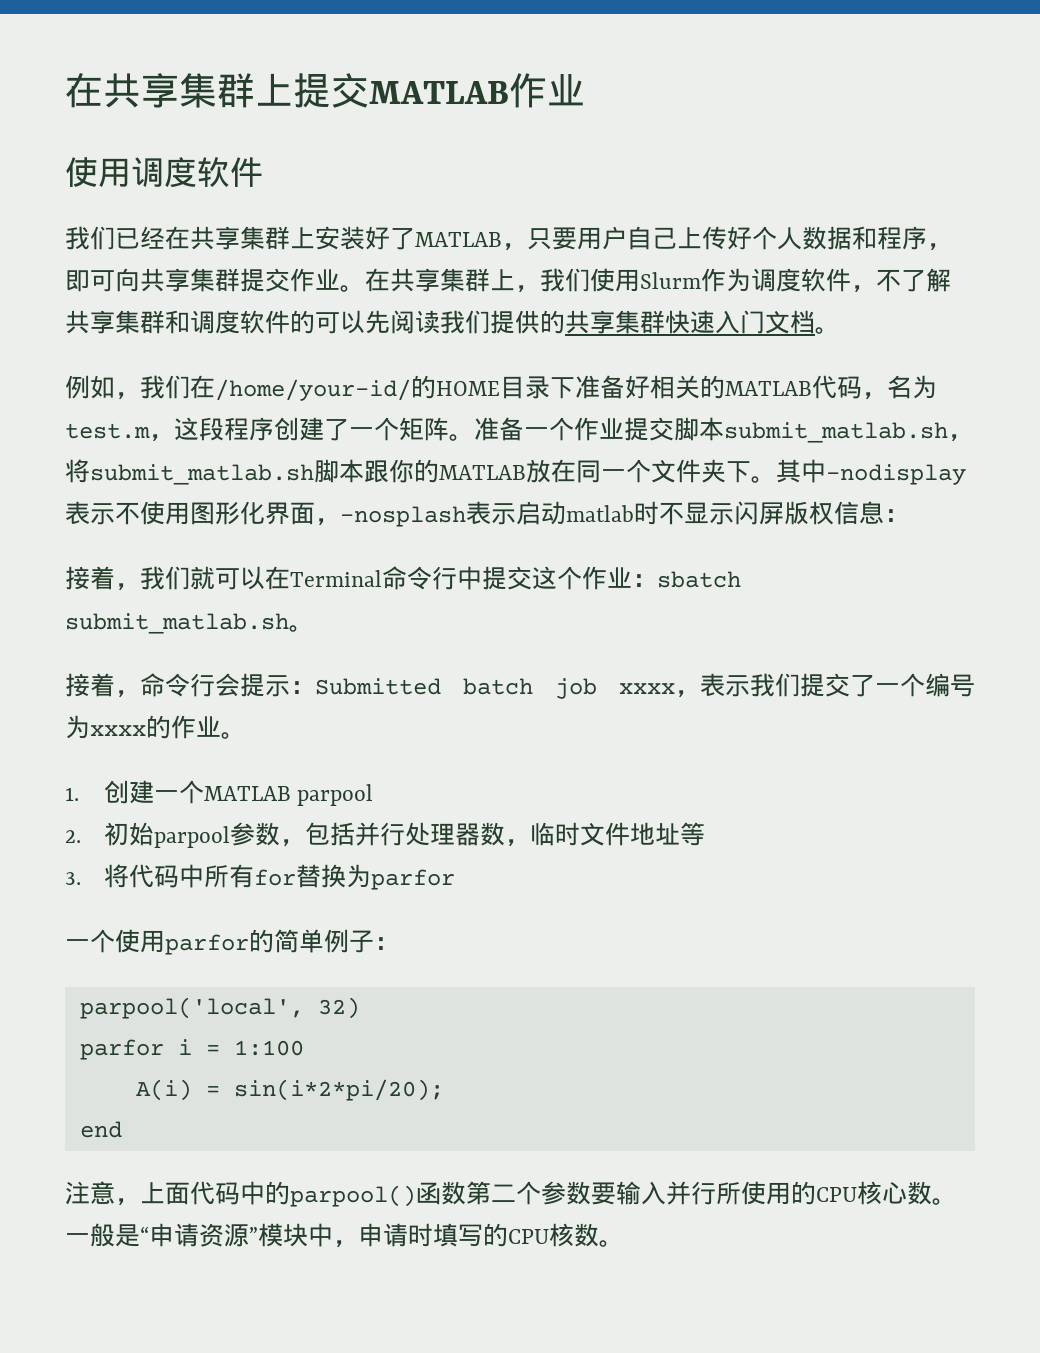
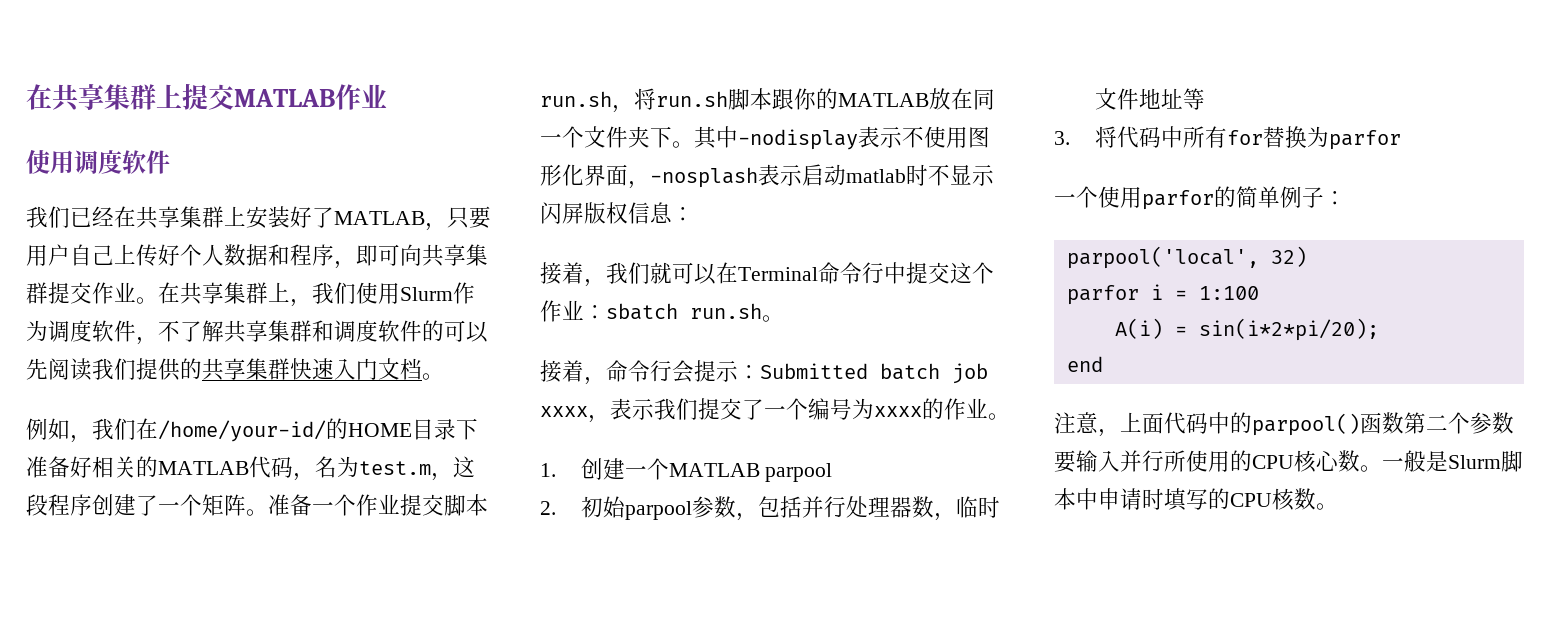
[724,422,973,443] [65,459,314,485] submit_matlab.sh，将submit_matlab.sh -> [540,88,728,113] run.sh，将run.sh
[65,613,289,634] submit_matlab.sh -> [690,303,762,319] run.sh
[140,1223,358,1248] “申请资源”模块中， -> [1448,450,1523,472] [1054,488,1098,510] Slurm脚本中

